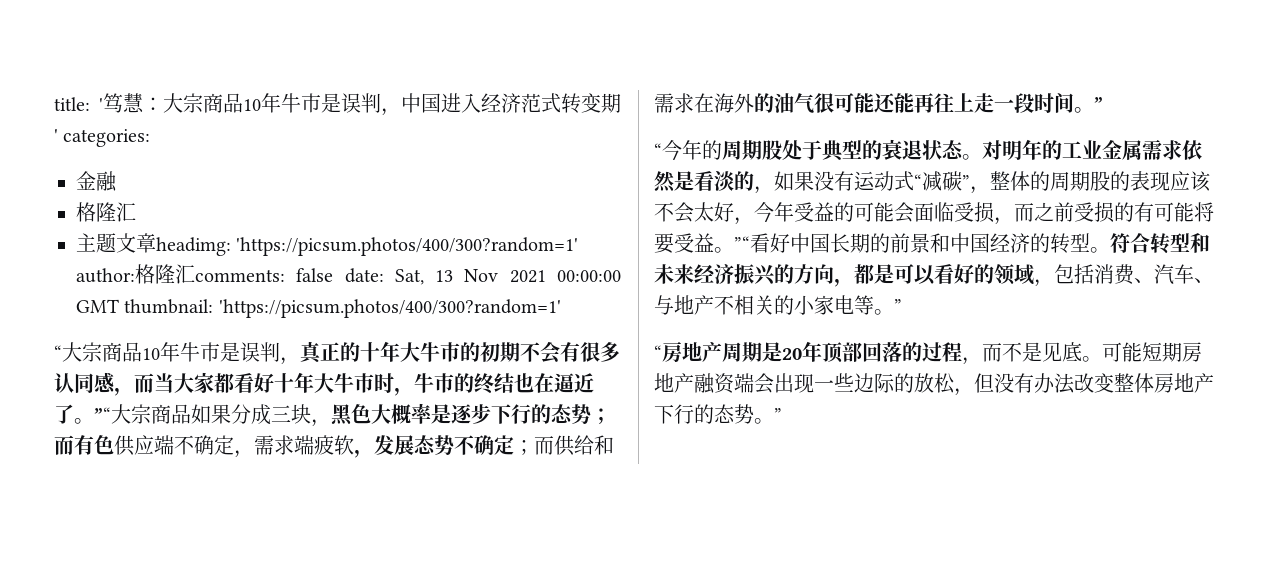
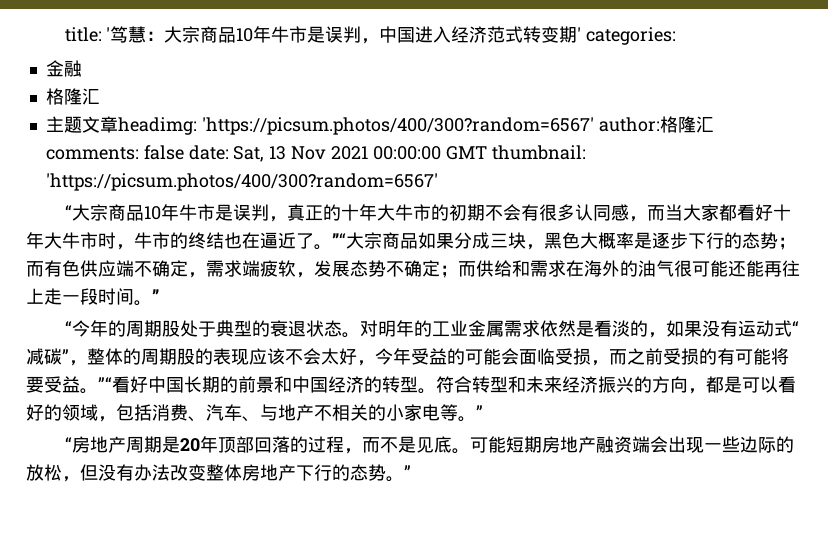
[236,237,579,256] 'https://picsum.photos/400/300?random=1' -> [201,117,594,135] 'https://picsum.photos/400/300?random=6567'
[218,299,561,318] 'https://picsum.photos/400/300?random=1' -> [45,173,438,191] 'https://picsum.photos/400/300?random=6567'

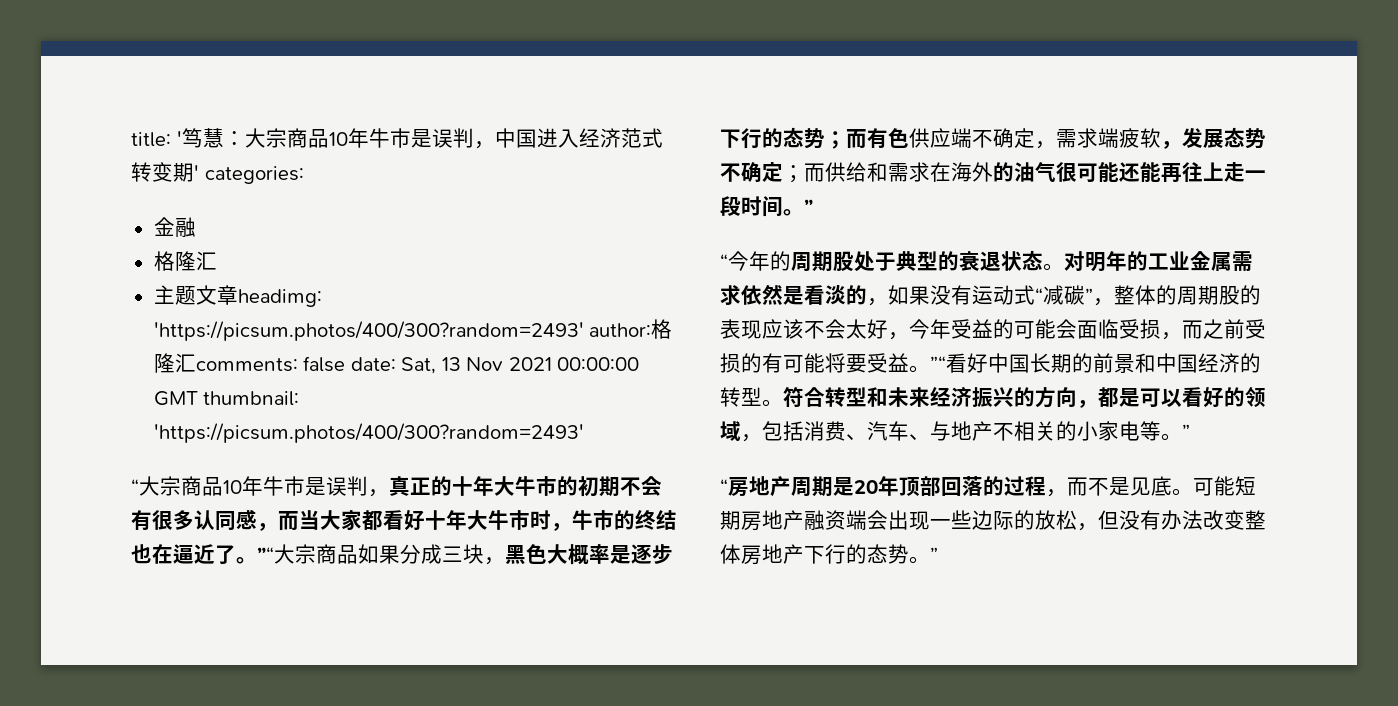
[201,117,594,135] 'https://picsum.photos/400/300?random=6567' -> [153,321,584,341] 'https://picsum.photos/400/300?random=2493'
[45,173,438,191] 'https://picsum.photos/400/300?random=6567' -> [153,423,584,443] 'https://picsum.photos/400/300?random=2493'

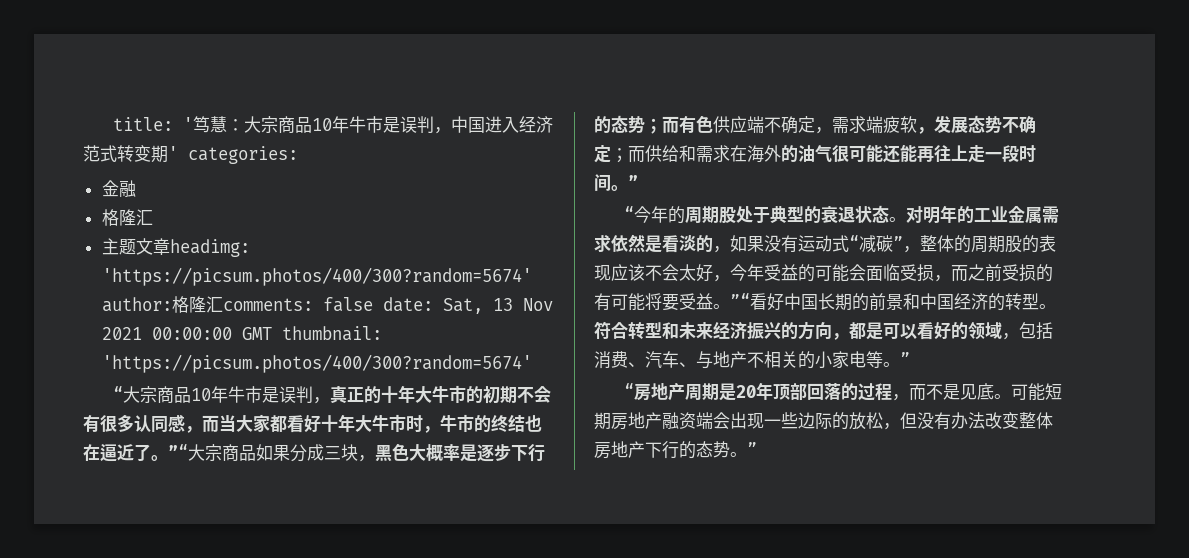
[153,321,584,341] 'https://picsum.photos/400/300?random=2493' -> [101,267,532,286] 'https://picsum.photos/400/300?random=5674'
[153,423,584,443] 'https://picsum.photos/400/300?random=2493' -> [101,354,532,373] 'https://picsum.photos/400/300?random=5674'

